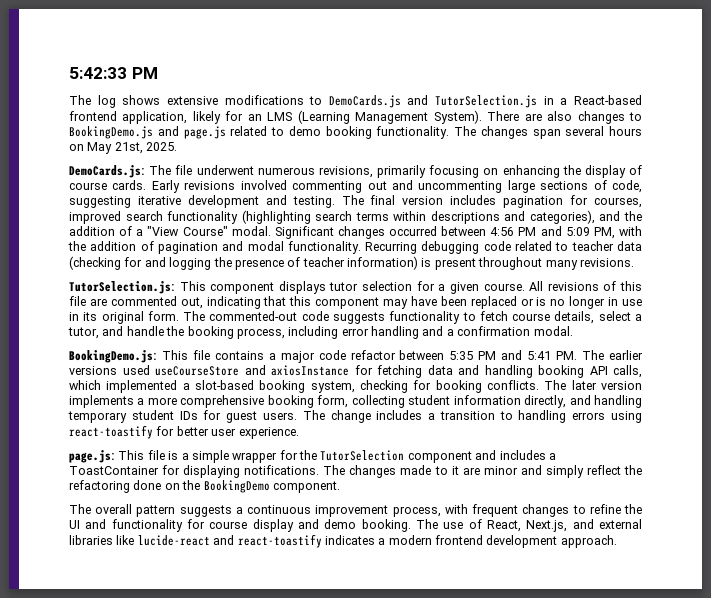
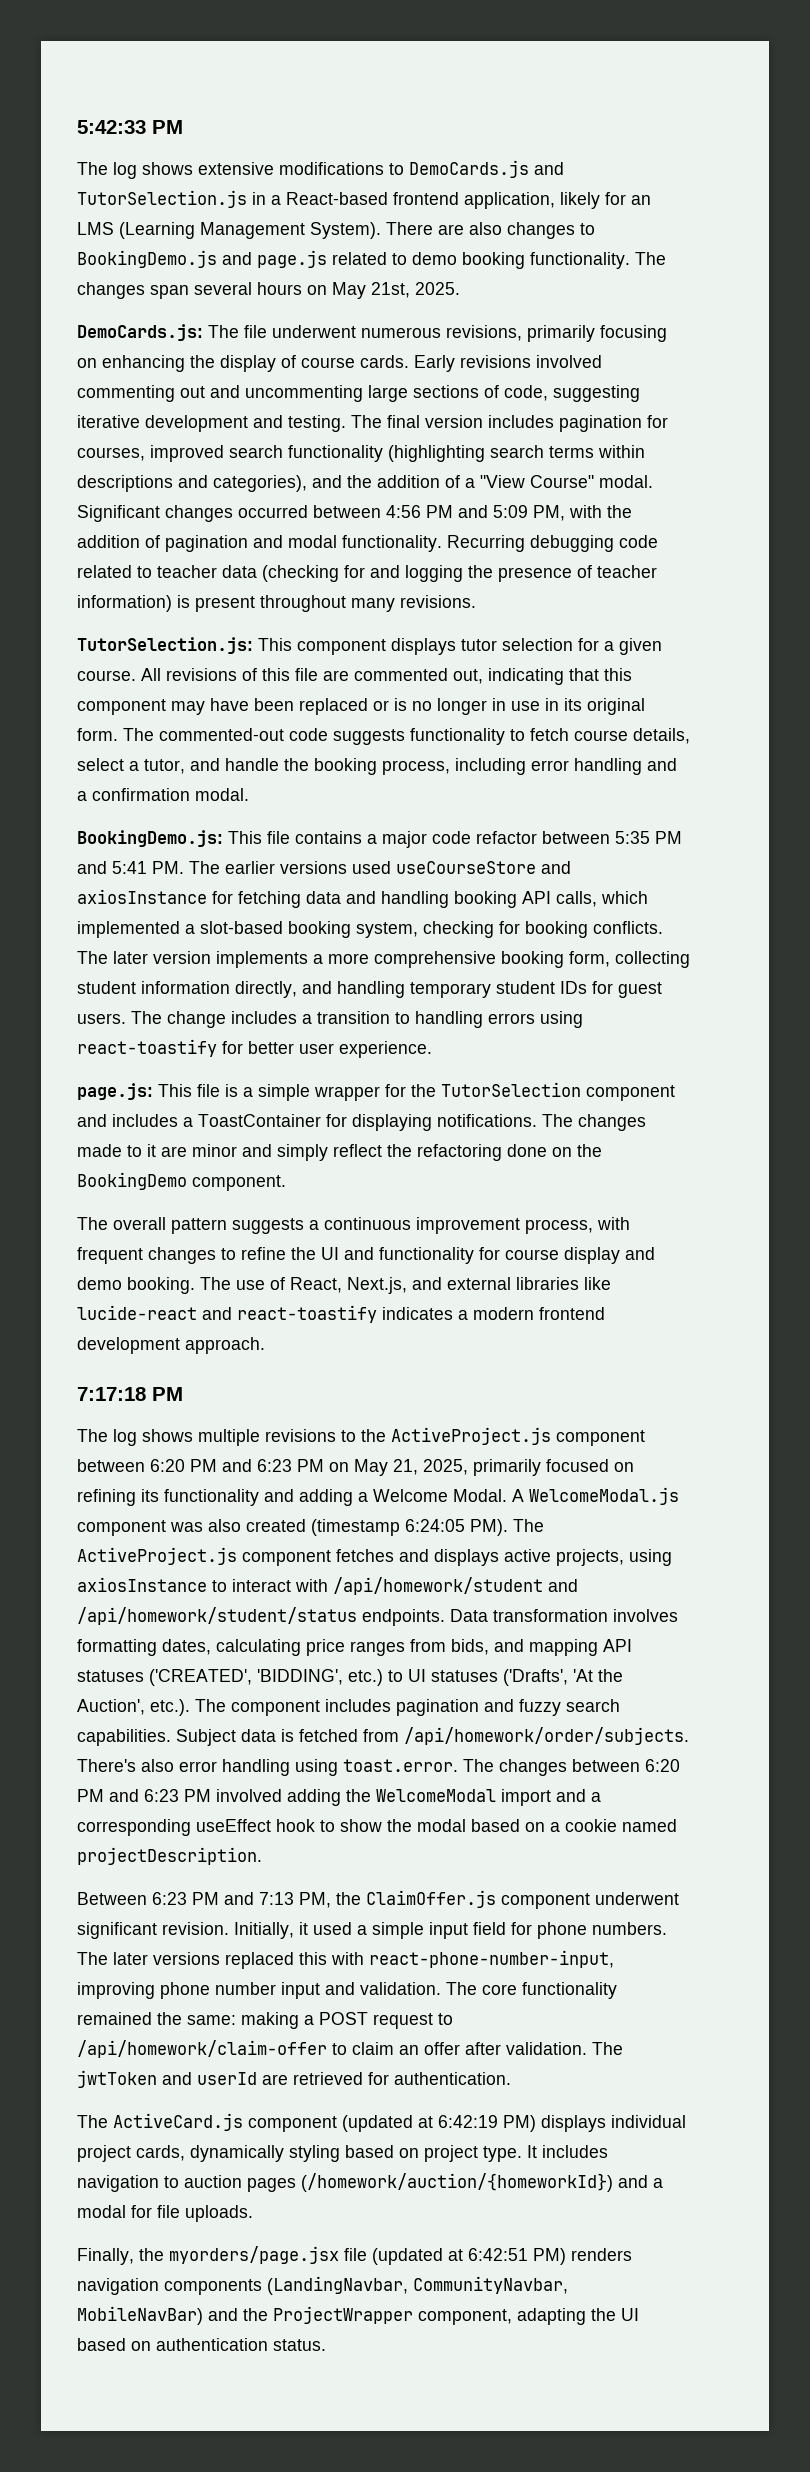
(617, 541) none -> [77,1387,183,1401] [77,1427,645,1446] [77,1459,634,1476] [77,1487,679,1506] [77,1519,544,1536] [77,1547,672,1566] [77,1577,578,1595] [77,1607,678,1626] [77,1639,632,1656] [77,1669,623,1686] [77,1699,620,1716] [77,1727,689,1746] [77,1759,680,1776] [77,1789,601,1806] [77,1819,677,1836] [77,1847,262,1865] [77,1890,679,1909] [77,1922,667,1939] [77,1950,614,1969] [77,1982,617,1999] [77,2012,453,2029] [77,2040,623,2058] [77,2070,511,2088] [77,2113,686,2132] [77,2145,608,2162] [77,2173,663,2192] [77,2205,253,2222] [77,2246,632,2265] [77,2276,568,2295] [77,2306,639,2325] [77,2338,326,2351] // 7:17:18 PM // The log shows multiple revisions to the ActiveProject.js component between 6:20 PM and 6:23 PM on May 21, 2025, primarily focused on refining its functionality and adding a Welcome Modal. A WelcomeModal.js component was also created (timestamp 6:24:05 PM). The ActiveProject.js component fetches and displays active projects, using axiosInstance to interact with /api/homework/student and /api/homework/student/status endpoints. Data transformation involves formatting dates, calculating price ranges from bids, and mapping API statuses ('CREATED', 'BIDDING', etc.) to UI statuses ('Drafts', 'At the Auction', etc.). The component includes pagination and fuzzy search capabilities. Subject data is fetched from /api/homework/order/subjects. There's also error handling using toast.error. The changes between 6:20 PM and 6:23 PM involved adding the WelcomeModal import and a corresponding useEffect hook to show the modal based on a cookie named projectDescription. // Between 6:23 PM and 7:13 PM, the ClaimOffer.js component underwent significant revision. Initially, it used a simple input field for phone numbers. The later versions replaced this with react-phone-number-input, improving phone number input and validation. The core functionality remained the same: making a POST request to /api/homework/claim-offer to claim an offer after validation. The jwtToken and userId are retrieved for authentication. // The ActiveCard.js component (updated at 6:42:19 PM) displays individual project cards, dynamically styling based on project type. It includes navigation to auction pages (/homework/auction/{homeworkId}) and a modal for file uploads. // Finally, the myorders/page.jsx file (updated at 6:42:51 PM) renders navigation components (LandingNavbar, CommunityNavbar, MobileNavBar) and the ProjectWrapper component, adapting the UI based on authentication status.

